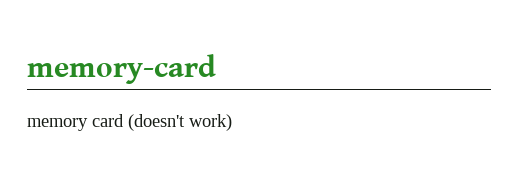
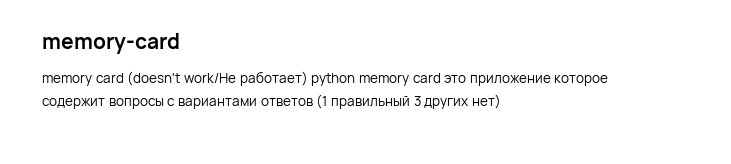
[189,114,232,131] work) -> [183,71,609,86] [42,94,501,109] work/Не работает) python memory card это приложение которое содержит вопросы с вариантами ответов (1 правильный 3 других нет)

